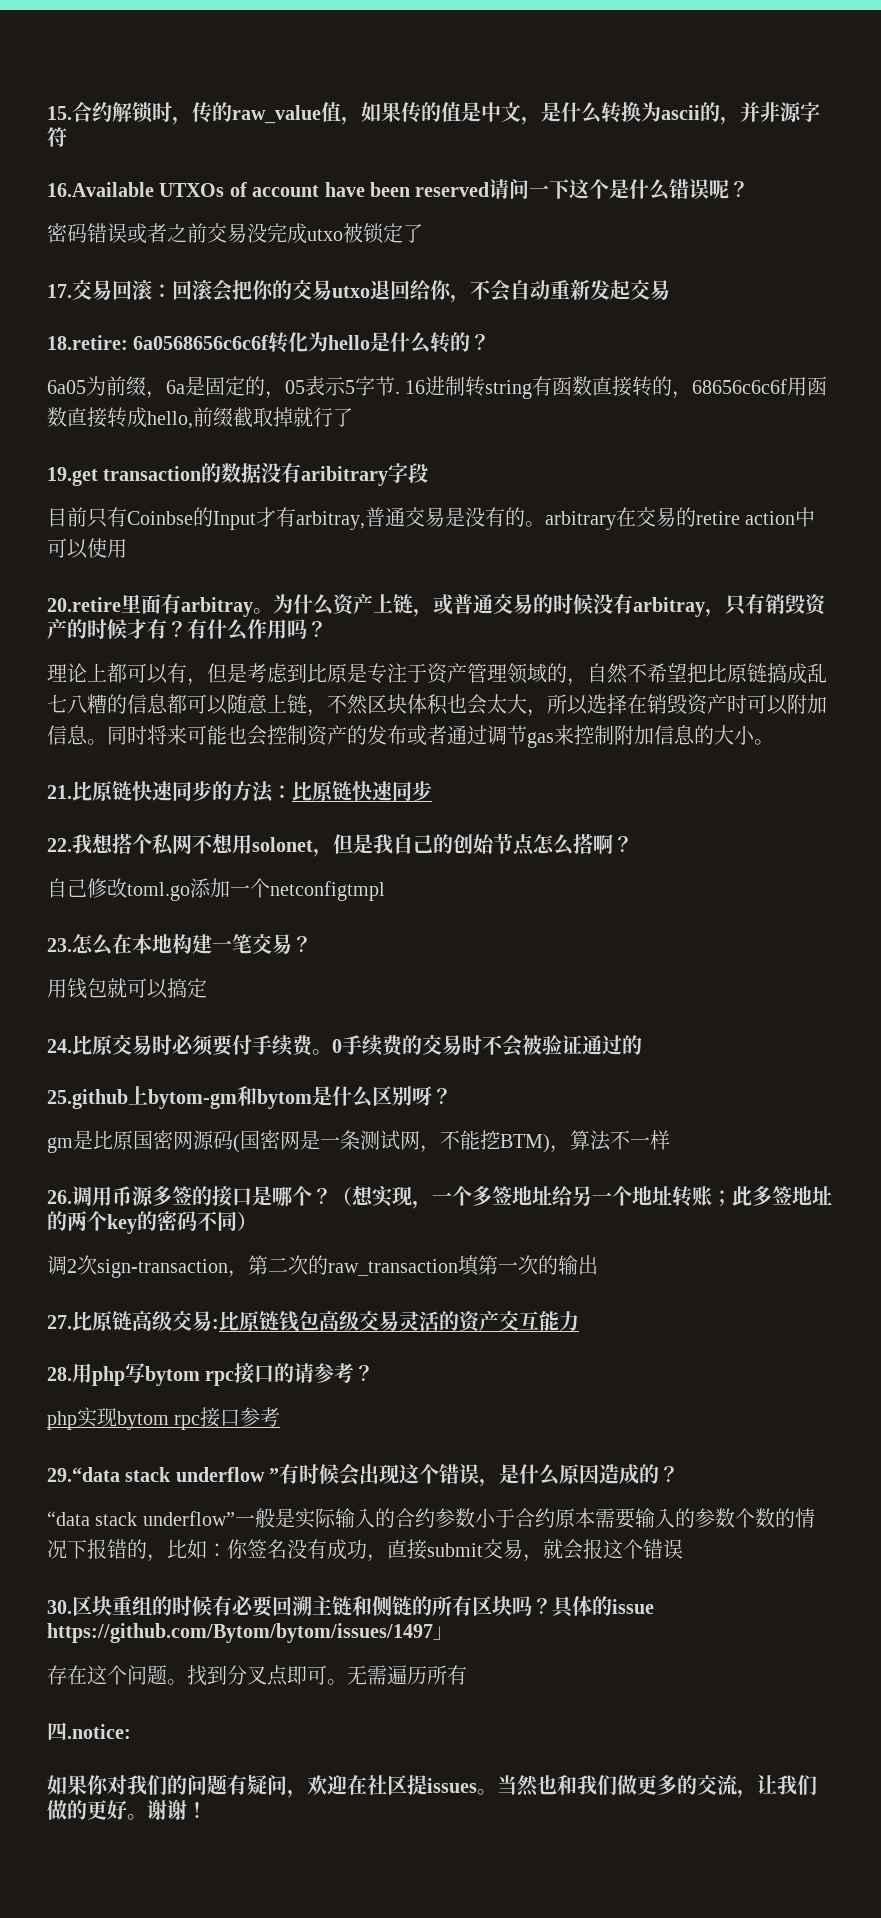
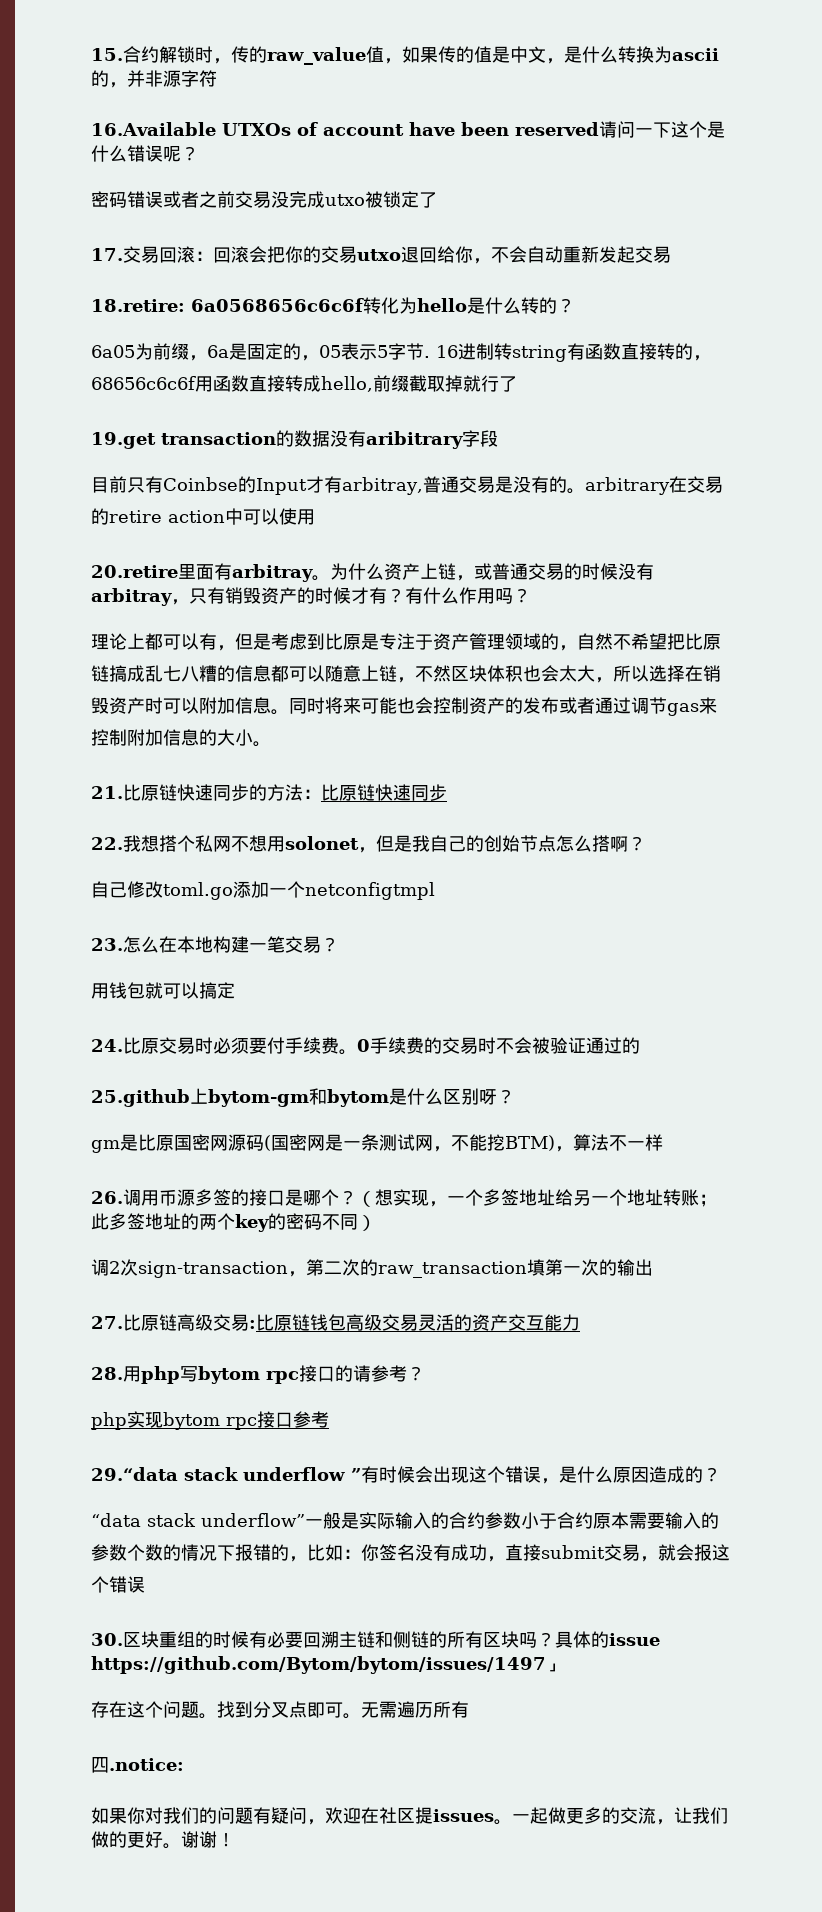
[497,1775,617,1797] 当然也和我们 -> [512,1807,548,1824] 一起

